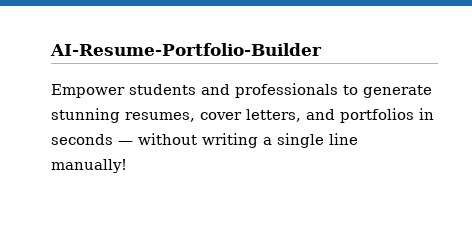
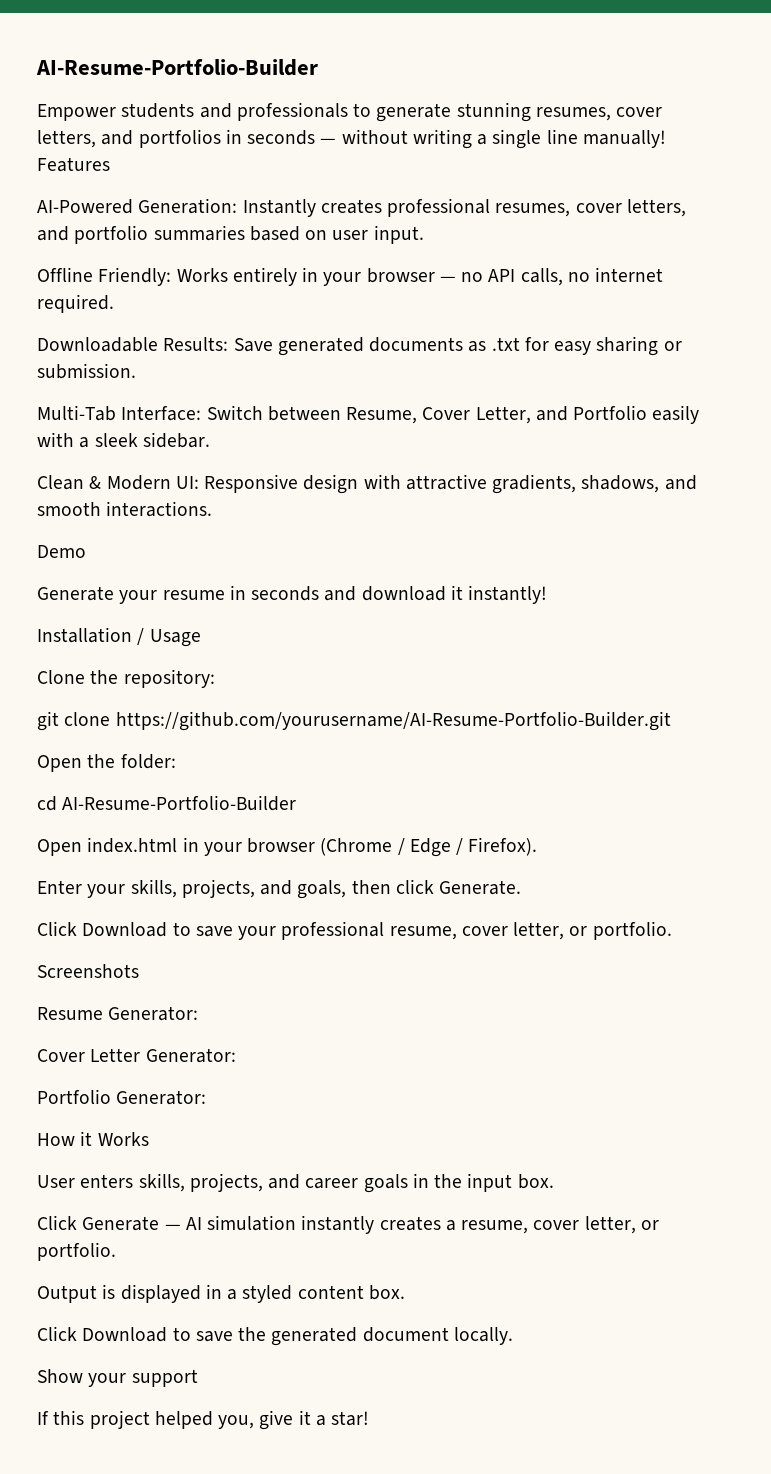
(127, 166) none -> [37,157,110,172] [37,198,686,217] [37,225,424,244] [37,267,664,286] [37,294,114,313] [37,336,682,356] [37,363,136,379] [37,405,700,424] [37,432,210,448] [37,474,697,494] [37,501,213,517] [37,545,86,558] [37,585,548,604] [37,627,201,647] [37,669,215,688] [37,711,671,731] [37,754,176,772] [37,795,297,811] [37,837,538,857] [37,879,522,899] [37,921,672,940] [37,964,139,978] [37,1006,199,1021] [37,1048,236,1063] [37,1089,207,1105] [37,1131,149,1146] [37,1173,554,1193] [37,1215,659,1234] [37,1242,116,1261] [37,1284,405,1303] [37,1326,513,1346] [37,1369,198,1387] [37,1410,370,1430] Features // AI-Powered Generation: Instantly creates professional resumes, cover letters, and portfolio summaries based on user input. // Offline Friendly: Works entirely in your browser — no API calls, no internet required. // Downloadable Results: Save generated documents as .txt for easy sharing or submission. // Multi-Tab Interface: Switch between Resume, Cover Letter, and Portfolio easily with a sleek sidebar. // Clean & Modern UI: Responsive design with attractive gradients, shadows, and smooth interactions. // Demo // Generate your resume in seconds and download it instantly! // Installation / Usage // Clone the repository: // git clone https://github.com/yourusername/AI-Resume-Portfolio-Builder.git // Open the folder: // cd AI-Resume-Portfolio-Builder // Open index.html in your browser (Chrome / Edge / Firefox). // Enter your skills, projects, and goals, then click Generate. // Click Download to save your professional resume, cover letter, or portfolio. // Screenshots // Resume Generator: // Cover Letter Generator: // Portfolio Generator: // How it Works // User enters skills, projects, and career goals in the input box. // Click Generate — AI simulation instantly creates a resume, cover letter, or portfolio. // Output is displayed in a styled content box. // Click Download to save the generated document locally. // Show your support // If this project helped you, give it a star!

